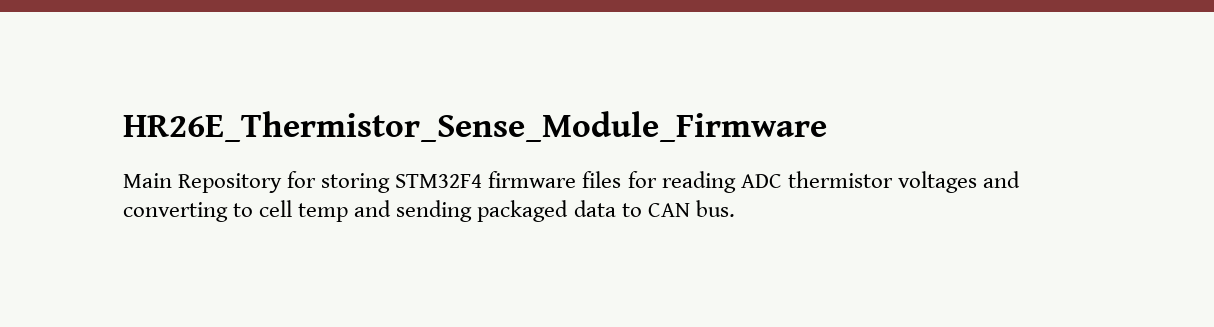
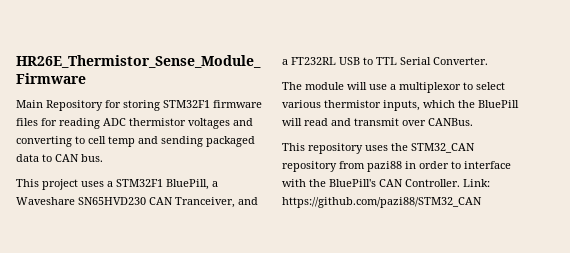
[395,174,483,188] STM32F4 -> [163,100,210,108] STM32F1
(735, 208) none -> [16,179,218,190] [16,197,258,208] [282,57,488,65] [282,82,505,93] [282,100,519,111] [282,118,473,126] [282,143,475,154] [282,161,511,172] [282,179,490,187] [282,197,482,208] // This project uses a STM32F1 BluePill, a Waveshare SN65HVD230 CAN Tranceiver, and a FT232RL USB to TTL Serial Converter. // The module will use a multiplexor to select various thermistor inputs, which the BluePill will read and transmit over CANBus. // This repository uses the STM32_CAN repository from pazi88 in order to interface with the BluePill's CAN Controller. Link: https://github.com/pazi88/STM32_CAN

